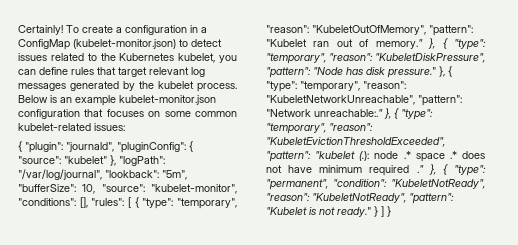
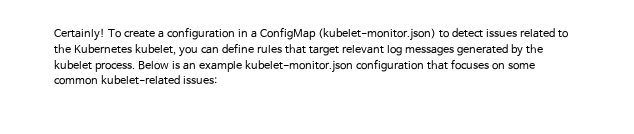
[18,141,193,153] [18,155,165,166] [18,169,187,180] [18,184,237,194] [18,197,237,209] [266,25,473,36] [266,38,486,50] [266,53,485,64] [266,66,452,78] [266,81,406,92] [266,95,462,106] [266,108,433,120] [266,123,373,134] [266,137,445,147] [266,151,485,162] [266,164,486,176] [266,179,485,190] [266,193,454,204] [266,206,391,217] // { "plugin": "journald", "pluginConfig": { "source": "kubelet" }, "logPath": "/var/log/journal", "lookback": "5m", "bufferSize": 10, "source": "kubelet-monitor", "conditions": [], "rules": [ { "type": "temporary", "reason": "KubeletOutOfMemory", "pattern": "Kubelet ran out of memory." }, { "type": "temporary", "reason": "KubeletDiskPressure", "pattern": "Node has disk pressure." }, { "type": "temporary", "reason": "KubeletNetworkUnreachable", "pattern": "Network unreachable:." }, { "type": "temporary", "reason": "KubeletEvictionThresholdExceeded", "pattern": "kubelet (.): node .* space .* does not have minimum required ." }, { "type": "permanent", "condition": "KubeletNotReady", "reason": "KubeletNotReady", "pattern": "Kubelet is not ready." } ] } -> (217, 80) none

